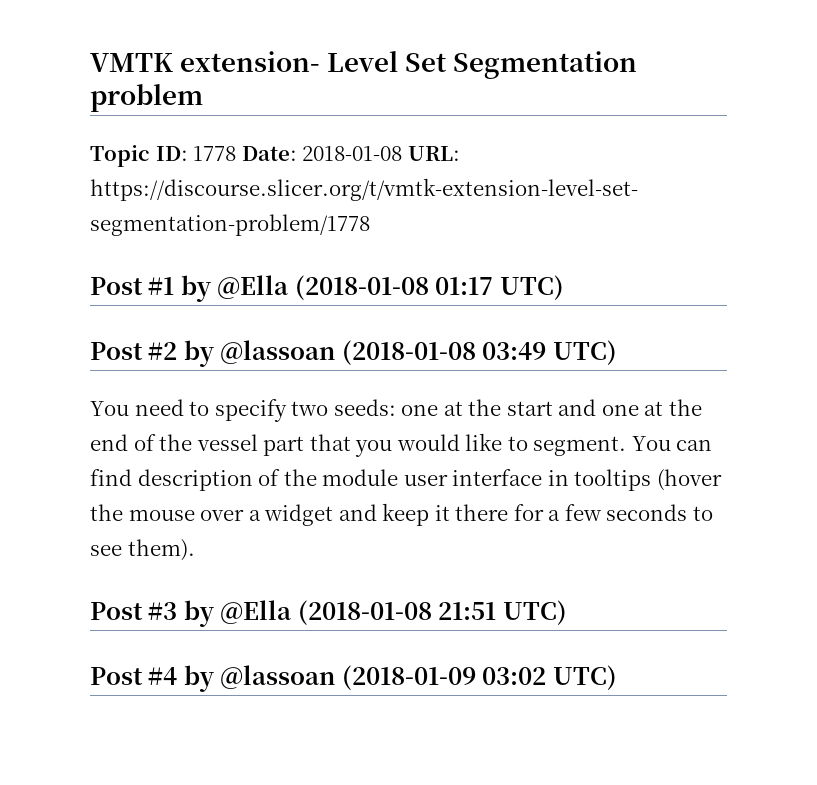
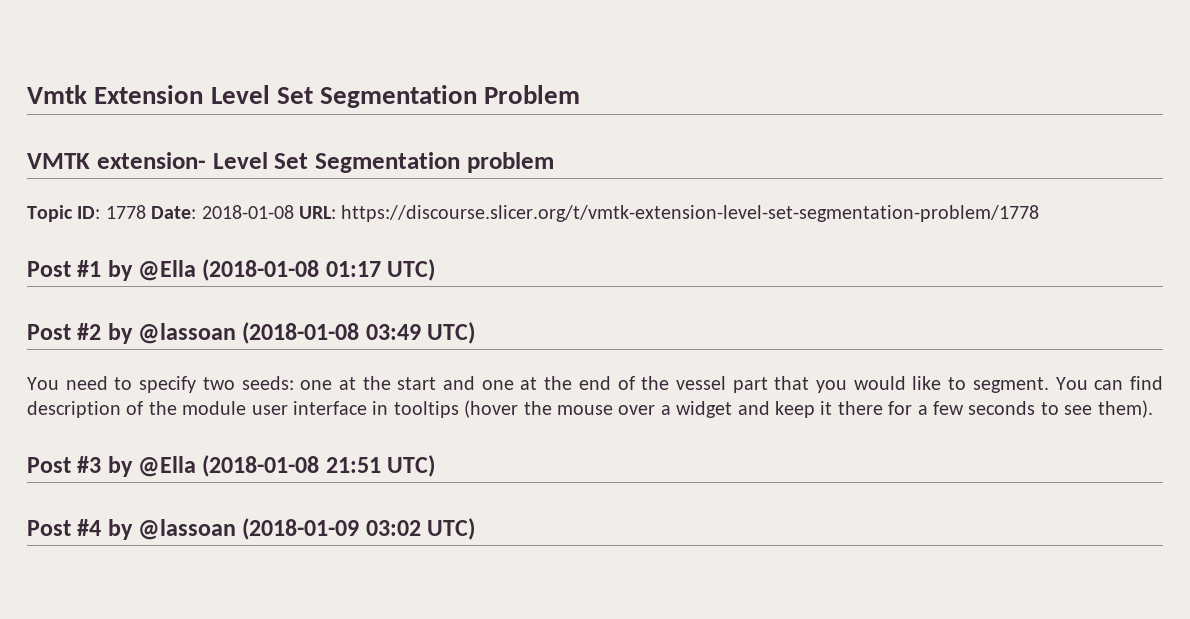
(90, 62) none -> [27,85,581,108] Vmtk Extension Level Set Segmentation Problem //

